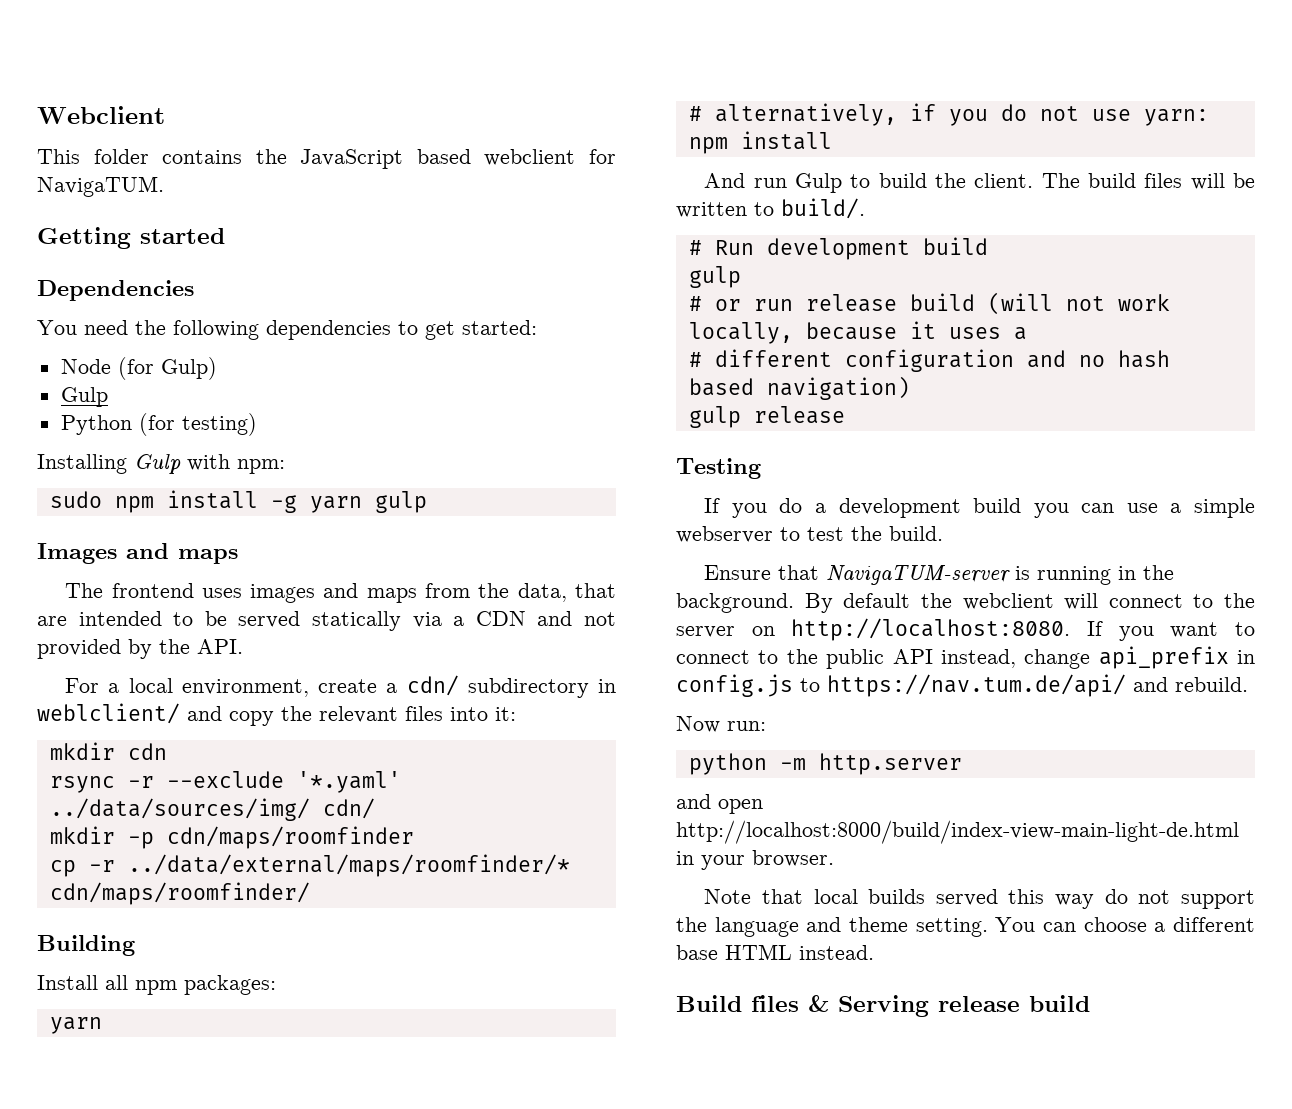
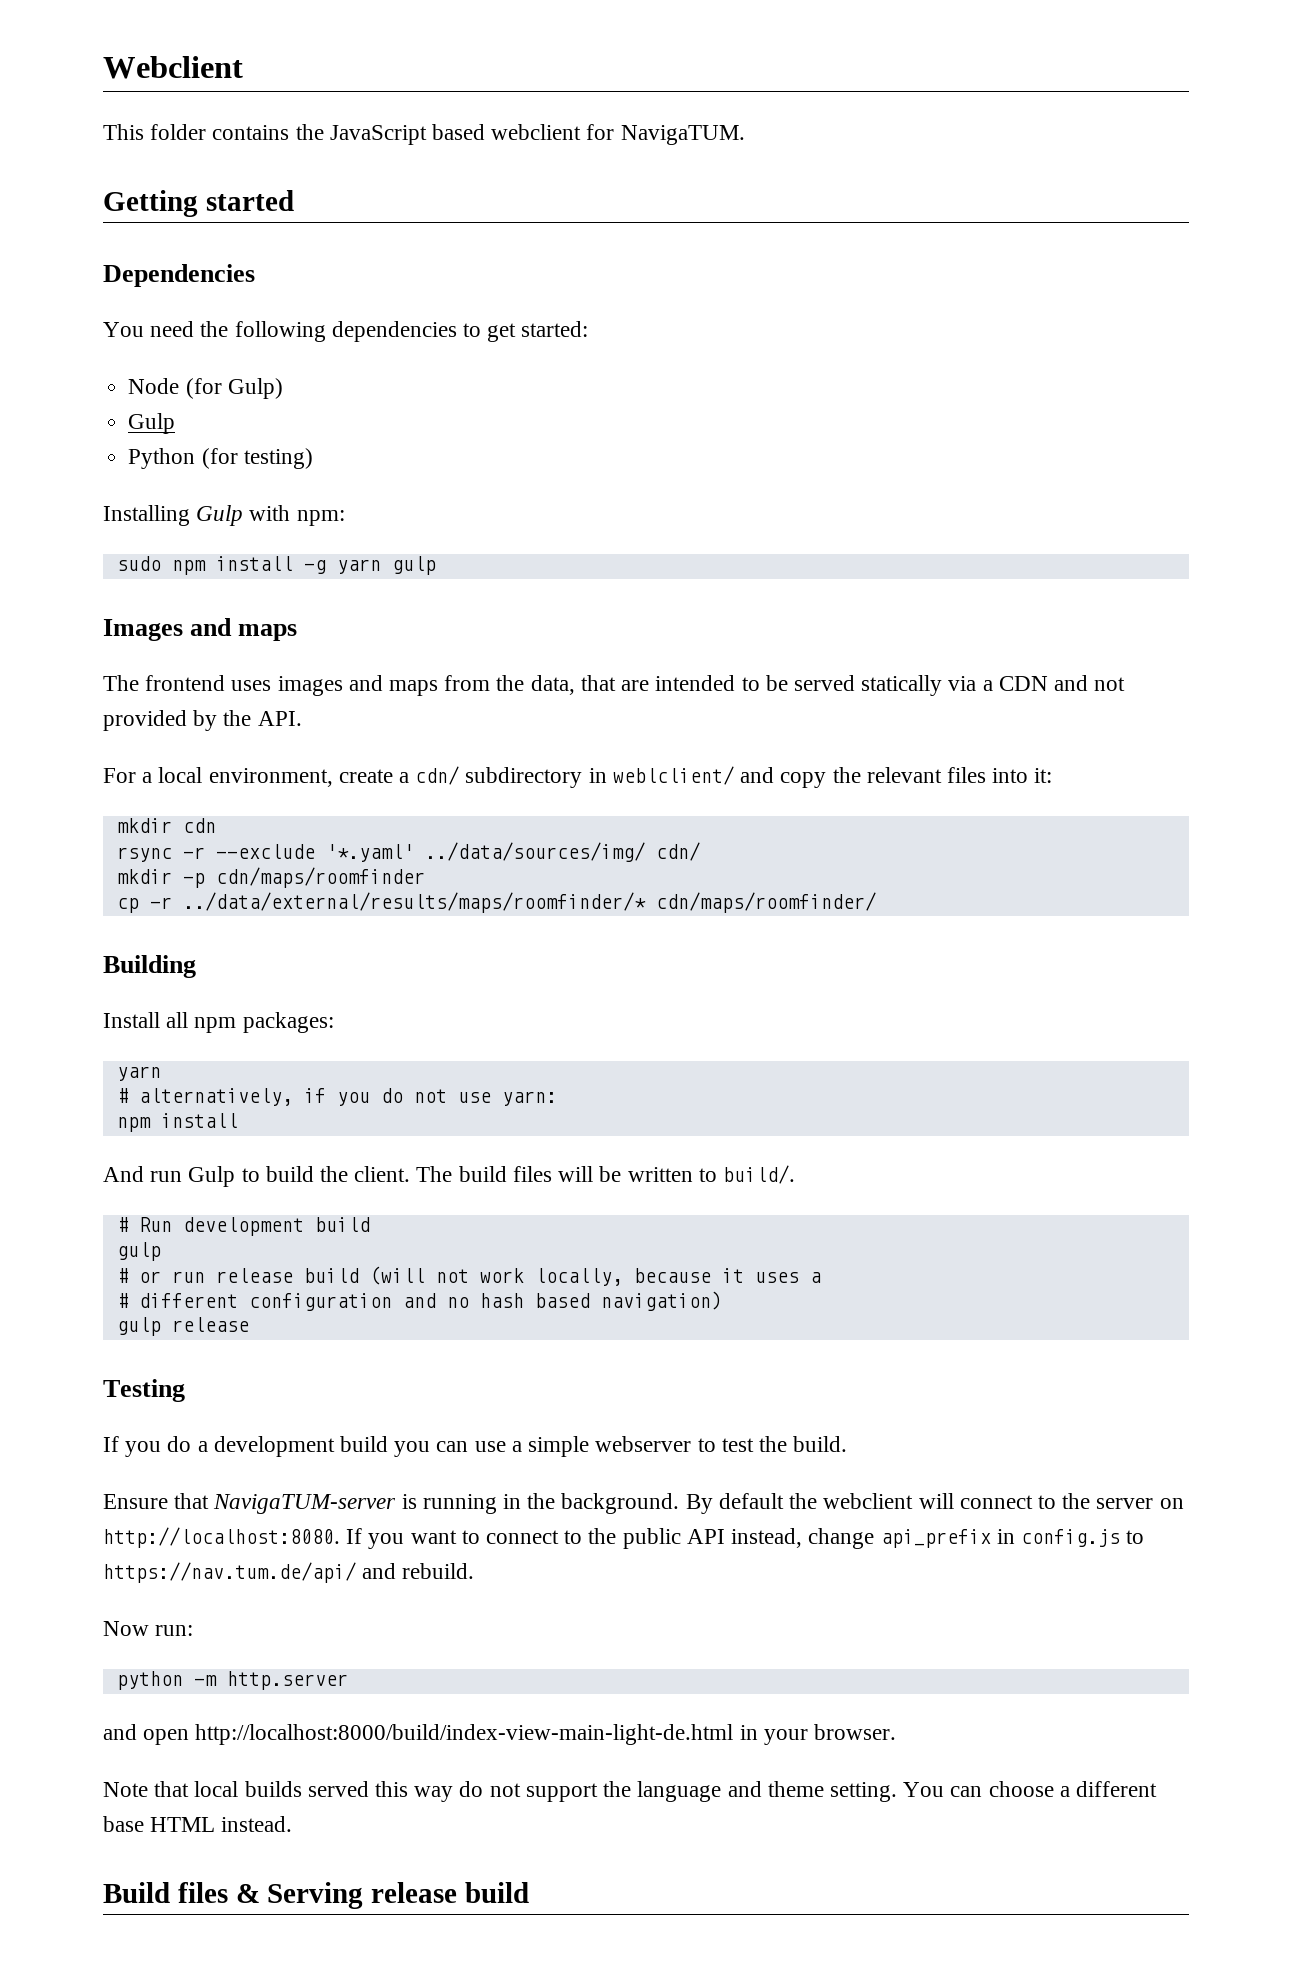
[127,854,570,877] ../data/external/maps/roomfinder/* -> [182,892,646,913] ../data/external/results/maps/roomfinder/*

